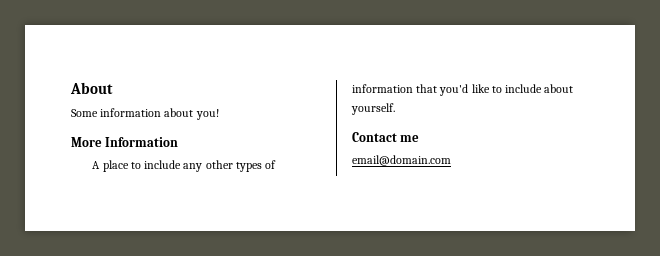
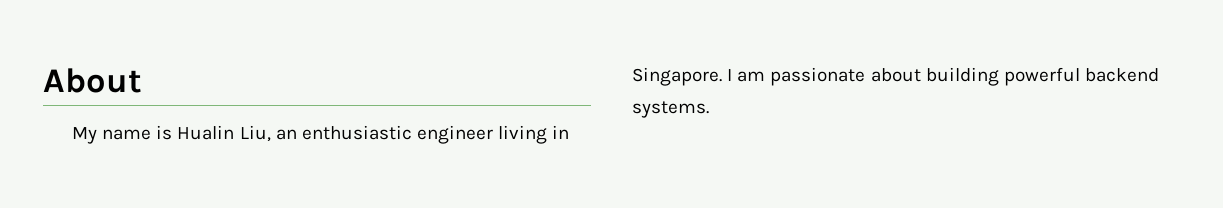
[71,108,219,120] [71,137,179,147] [92,160,277,172] [352,84,574,96] [351,103,395,115] [352,132,420,142] [352,155,451,166] Some information about you! // More Information // A place to include any other types of information that you'd like to include about yourself. // Contact me // email@domain.com -> [72,125,570,144] [632,67,1159,86] [632,101,709,118] My name is Hualin Liu, an enthusiastic engineer living in Singapore. I am passionate about building powerful backend systems.

